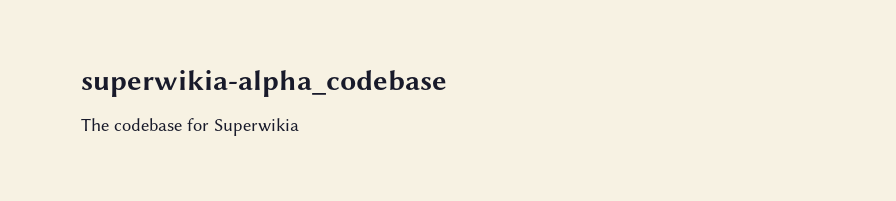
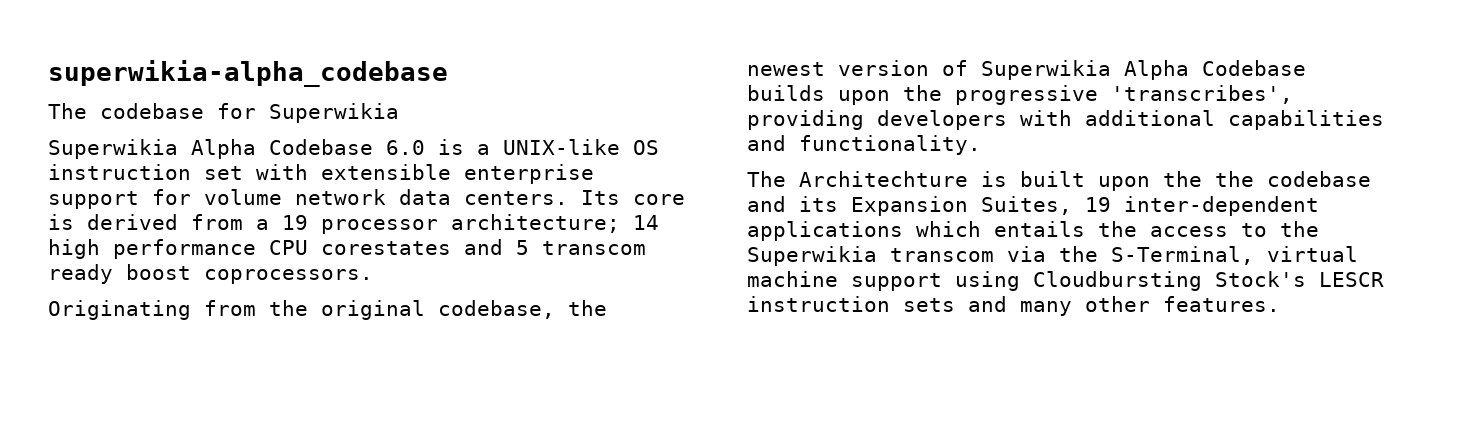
(299, 127) none -> [48,139,659,159] [48,164,594,184] [48,189,685,209] [48,214,659,234] [48,239,646,259] [48,264,373,284] [48,300,607,320] [747,60,1306,80] [747,85,1293,105] [747,110,1384,130] [747,135,981,155] [747,171,1371,191] [747,196,1319,216] [747,221,1319,241] [747,246,1358,266] [747,271,1384,291] [747,296,1280,316] // Superwikia Alpha Codebase 6.0 is a UNIX-like OS instruction set with extensible enterprise support for volume network data centers. Its core is derived from a 19 processor architecture; 14 high performance CPU corestates and 5 transcom ready boost coprocessors. // Originating from the original codebase, the newest version of Superwikia Alpha Codebase builds upon the progressive 'transcribes', providing developers with additional capabilities and functionality. // The Architechture is built upon the the codebase and its Expansion Suites, 19 inter-dependent applications which entails the access to the Superwikia transcom via the S-Terminal, virtual machine support using Cloudbursting Stock's LESCR instruction sets and many other features.

